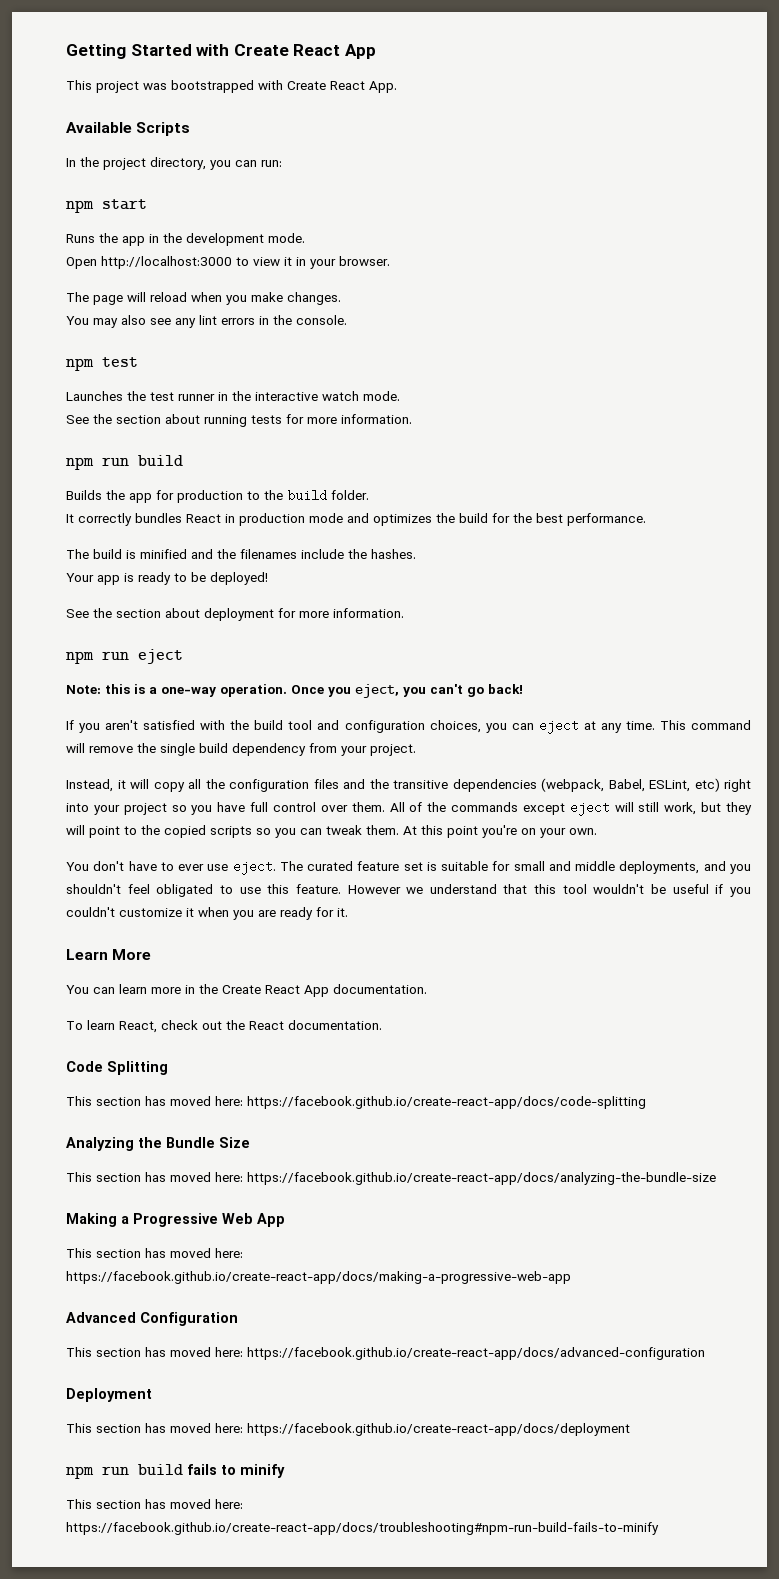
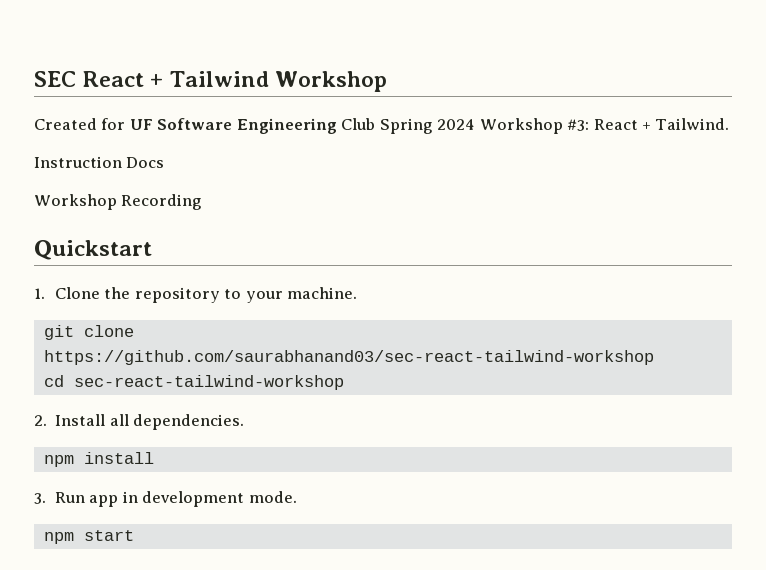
[66,44,376,59] [66,80,397,93] [66,122,191,136] [66,157,282,170] [66,199,147,213] [66,233,305,246] [66,256,390,269] [66,292,341,305] [66,315,347,328] [66,357,138,371] [66,391,400,401] [66,414,412,427] [66,455,183,470] [66,489,369,503] [66,513,646,526] [66,549,416,559] [66,572,268,585] [66,608,404,621] [66,649,183,664] [66,684,523,698] [66,719,751,734] [66,743,416,756] [66,778,751,792] [66,801,753,816] [66,825,597,838] [66,860,751,875] [66,884,751,897] [66,907,348,920] [66,949,152,960] [66,984,427,997] [66,1020,382,1033] [66,1061,168,1075] [66,1096,646,1109] [66,1137,250,1151] [66,1172,716,1185] [66,1213,285,1227] [66,1248,243,1258] [66,1271,571,1284] [66,1312,238,1326] [66,1347,705,1360] [66,1388,152,1402] [66,1423,630,1436] [66,1464,285,1479] [66,1499,243,1509] [66,1522,659,1535] Getting Started with Create React App // This project was bootstrapped with Create React App. // Available Scripts // In the project directory, you can run: // npm start // Runs the app in the development mode. // Open http://localhost:3000 to view it in your browser. // The page will reload when you make changes. // You may also see any lint errors in the console. // npm test // Launches the test runner in the interactive watch mode. // See the section about running tests for more information. // npm run build // Builds the app for production to the build folder. // It correctly bundles React in production mode and optimizes the build for the best performance. // The build is minified and the filenames include the hashes. // Your app is ready to be deployed! // See the section about deployment for more information. // npm run eject // Note: this is a one-way operation. Once you eject, you can't go back! // If you aren't satisfied with the build tool and configuration choices, you can eject at any time. This command will remove the single build dependency from your project. // Instead, it will copy all the configuration files and the transitive dependencies (webpack, Babel, ESLint, etc) right into your project so you have full control over them. All of the commands except eject will still work, but they will point to the copied scripts so you can tweak them. At this point you're on your own. // You don't have to ever use eject. The curated feature set is suitable for small and middle deployments, and you shouldn't feel obligated to use this feature. However we understand that this tool wouldn't be useful if you couldn't customize it when you are ready for it. // Learn More // You can learn more in the Create React App documentation. // To learn React, check out the React documentation. // Code Splitting // This section has moved here: https://facebook.github.io/create-react-app/docs/code-splitting // Analyzing the Bundle Size // This section has moved here: https://facebook.github.io/create-react-app/docs/analyzing-the-bundle-size // Making a Progressive Web App // This section has moved here: https://facebook.github.io/create-react-app/docs/making-a-progressive-web-app // Advanced Configuration // This section has moved here: https://facebook.github.io/create-react-app/docs/advanced-configuration // Deployment // This section has moved here: https://facebook.github.io/create-react-app/docs/deployment // npm run build fails to minify // This section has moved here: https://facebook.github.io/create-react-app/docs/troubleshooting#npm-run-build-fails-to-minify -> [34,71,387,92] [34,118,730,134] [34,156,165,168] [34,194,203,210] [34,240,152,260] [34,287,358,303] [43,325,134,340] [43,350,654,365] [43,375,344,390] [34,414,245,430] [43,452,154,467] [34,491,297,507] [43,530,134,544] SEC React + Tailwind Workshop // Created for UF Software Engineering Club Spring 2024 Workshop #3: React + Tailwind. // Instruction Docs // Workshop Recording // Quickstart // 1. Clone the repository to your machine. // git clone https://github.com/saurabhanand03/sec-react-tailwind-workshop // cd sec-react-tailwind-workshop // 2. Install all dependencies. // npm install // 3. Run app in development mode. // npm start

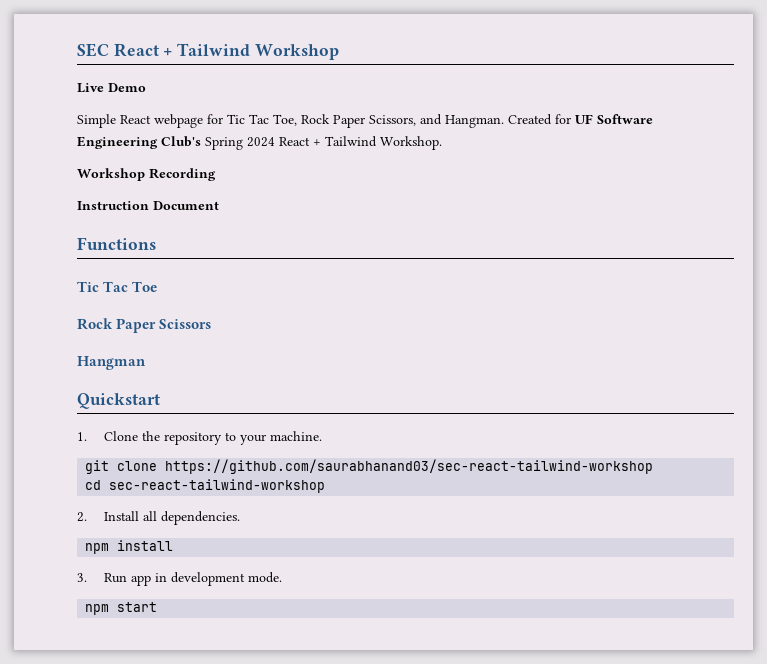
(387, 81) none -> [77,83,146,93] [77,114,504,128] Live Demo // Simple React webpage for Tic Tac Toe, Rock Paper Scissors, and Hangman.
[341,118,376,130] Club -> [161,136,201,147] Club's
[479,118,730,134] [34,156,165,168] [34,194,203,210] Workshop #3: React + Tailwind. // Instruction Docs // Workshop Recording -> [279,136,442,150] [77,168,216,181] [77,201,219,210] [77,237,156,250] [77,281,158,292] [77,318,212,333] [77,356,146,370] React + Tailwind Workshop. // Workshop Recording // Instruction Document // Functions // Tic Tac Toe // Rock Paper Scissors // Hangman

